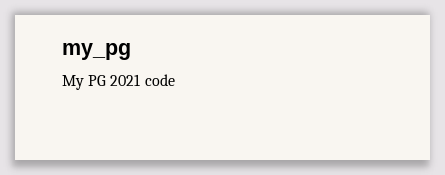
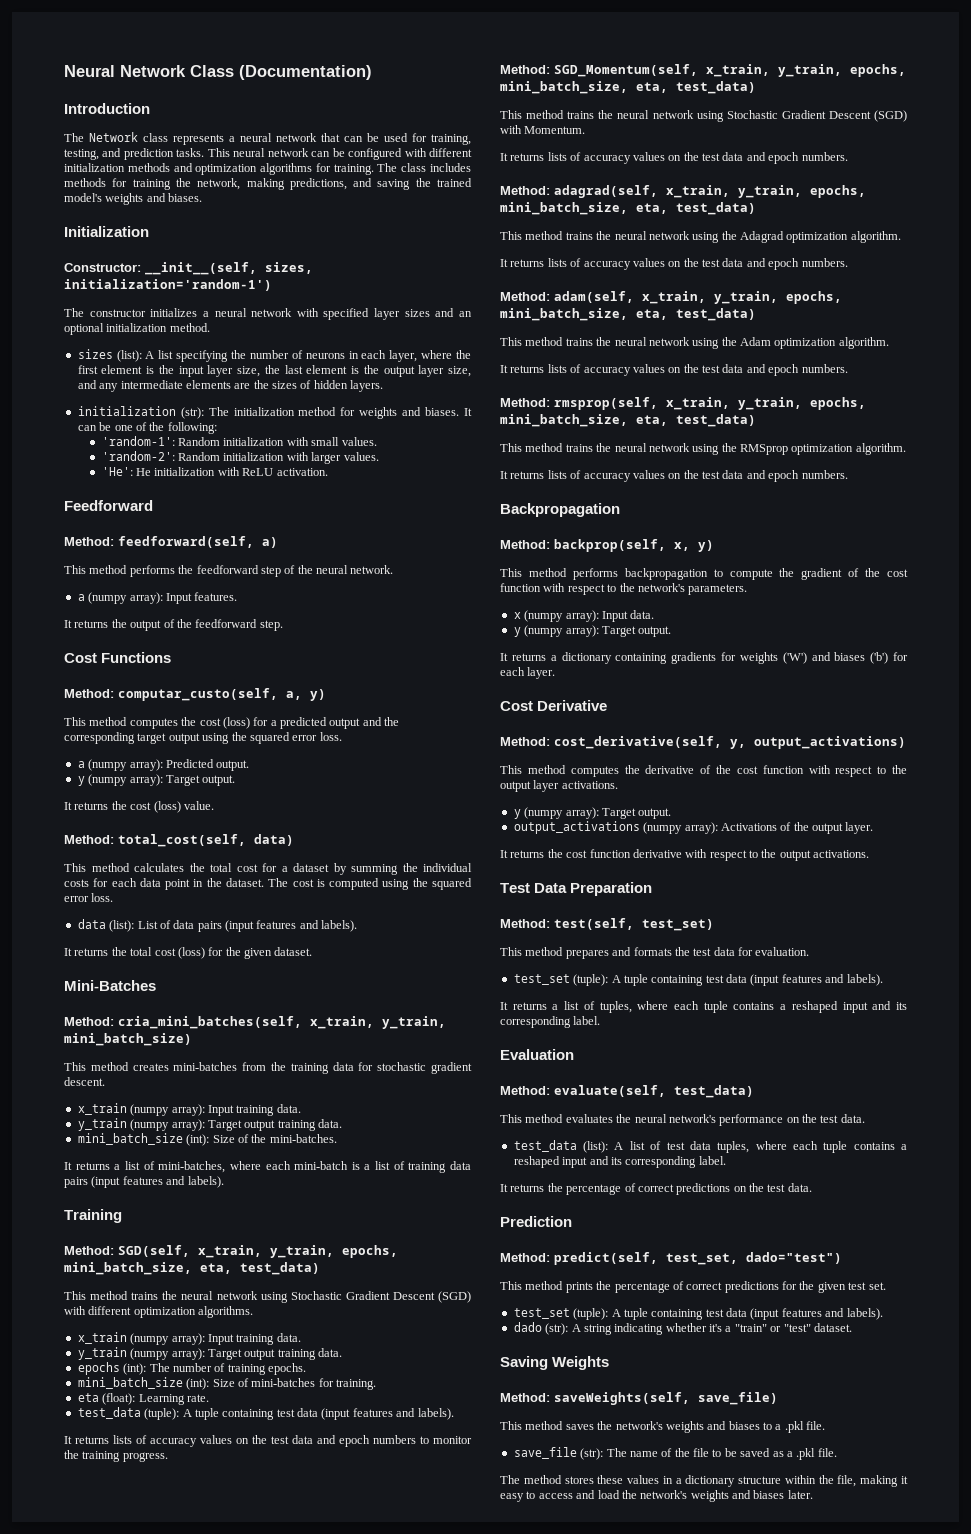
[62,43,131,60] [62,74,175,90] my_pg // My PG 2021 code -> [64,65,372,80] [64,103,150,114] [64,132,471,145] [64,148,472,160] [64,163,471,175] [64,178,473,190] [64,193,203,205] [64,226,149,237] [64,262,313,275] [64,279,272,291] [64,308,472,320] [64,323,210,335] [77,349,472,362] [77,365,471,377] [77,380,384,392] [77,406,473,419] [77,422,217,434] [101,436,377,446] [101,451,379,464] [101,467,328,476] [64,500,153,511] [64,536,278,548] [64,565,394,577] [77,592,238,604] [64,619,283,631] [64,652,172,663] [64,688,326,701] [64,717,400,729] [64,732,342,744] [77,759,250,771] [77,774,236,786] [64,801,214,813] [64,834,294,847] [64,863,472,875] [64,878,472,890] [64,893,114,902] [77,919,358,932] [64,947,313,959] [64,980,156,991] [64,1016,446,1029] [64,1033,192,1046] [64,1062,473,1074] [64,1077,105,1086] [77,1103,301,1116] [77,1118,342,1131] [77,1133,337,1146] [64,1161,472,1173] [64,1176,224,1188] [64,1209,122,1223] [64,1245,398,1258] [64,1262,320,1275] [64,1291,471,1303] [64,1306,254,1318] [77,1332,301,1345] [77,1347,342,1360] [77,1362,306,1375] [77,1377,376,1390] [77,1393,209,1405] [77,1407,454,1420] [64,1435,472,1447] [64,1450,168,1462] [500,64,906,77] [500,81,756,94] [500,110,907,122] [500,125,586,134] [500,152,848,164] [500,185,866,198] [500,202,756,215] [500,231,901,243] [500,258,848,270] [500,291,842,304] [500,308,756,321] [500,337,889,349] [500,364,848,376] [500,397,866,410] [500,414,756,427] [500,443,906,455] [500,470,848,482] [500,503,620,517] [500,539,714,552] [500,568,908,580] [500,583,748,595] [513,610,655,622] [513,625,672,637] [500,652,908,664] [500,667,556,679] [500,700,608,711] [500,736,906,749] [500,765,907,777] [500,780,618,792] [513,807,672,819] [513,821,874,834] [500,849,870,861] [500,882,653,896] [500,918,714,931] [500,947,810,959] [513,974,883,986] [500,1001,907,1013] [500,1016,601,1028] [500,1049,574,1060] [500,1085,754,1098] [500,1114,865,1126] [513,1140,907,1153] [513,1156,726,1168] [500,1183,812,1195] [500,1216,572,1227] [500,1252,842,1265] [500,1281,886,1293] [513,1308,883,1320] [513,1322,852,1335] [500,1356,610,1370] [500,1392,778,1405] [500,1421,826,1433] [513,1447,837,1460] [500,1475,908,1487] [500,1490,813,1502] Neural Network Class (Documentation) // Introduction // The Network class represents a neural network that can be used for training, testing, and prediction tasks. This neural network can be configured with different initialization methods and optimization algorithms for training. The class includes methods for training the network, making predictions, and saving the trained model's weights and biases. // Initialization // Constructor: __init__(self, sizes, initialization='random-1') // The constructor initializes a neural network with specified layer sizes and an optional initialization method. // sizes (list): A list specifying the number of neurons in each layer, where the first element is the input layer size, the last element is the output layer size, and any intermediate elements are the sizes of hidden layers. // initialization (str): The initialization method for weights and biases. It can be one of the following: // 'random-1': Random initialization with small values. // 'random-2': Random initialization with larger values. // 'He': He initialization with ReLU activation. // Feedforward // Method: feedforward(self, a) // This method performs the feedforward step of the neural network. // a (numpy array): Input features. // It returns the output of the feedforward step. // Cost Functions // Method: computar_custo(self, a, y) // This method computes the cost (loss) for a predicted output and the corresponding target output using the squared error loss. // a (numpy array): Predicted output. // y (numpy array): Target output. // It returns the cost (loss) value. // Method: total_cost(self, data) // This method calculates the total cost for a dataset by summing the individual costs for each data point in the dataset. The cost is computed using the squared error loss. // data (list): List of data pairs (input features and labels). // It returns the total cost (loss) for the given dataset. // Mini-Batches // Method: cria_mini_batches(self, x_train, y_train, mini_batch_size) // This method creates mini-batches from the training data for stochastic gradient descent. // x_train (numpy array): Input training data. // y_train (numpy array): Target output training data. // mini_batch_size (int): Size of the mini-batches. // It returns a list of mini-batches, where each mini-batch is a list of training data pairs (input features and labels). // Training // Method: SGD(self, x_train, y_train, epochs, mini_batch_size, eta, test_data) // This method trains the neural network using Stochastic Gradient Descent (SGD) with different optimization algorithms. // x_train (numpy array): Input training data. // y_train (numpy array): Target output training data. // epochs (int): The number of training epochs. // mini_batch_size (int): Size of mini-batches for training. // eta (float): Learning rate. // test_data (tuple): A tuple containing test data (input features and labels). // It returns lists of accuracy values on the test data and epoch numbers to monitor the training progress. // Method: SGD_Momentum(self, x_train, y_train, epochs, mini_batch_size, eta, test_data) // This method trains the neural network using Stochastic Gradient Descent (SGD) with Momentum. // It returns lists of accuracy values on the test data and epoch numbers. // Method: adagrad(self, x_train, y_train, epochs, mini_batch_size, eta, test_data) // This method trains the neural network using the Adagrad optimization algorithm. // It returns lists of accuracy values on the test data and epoch numbers. // Method: adam(self, x_train, y_train, epochs, mini_batch_size, eta, test_data) // This method trains the neural network using the Adam optimization algorithm. // It returns lists of accuracy values on the test data and epoch numbers. // Method: rmsprop(self, x_train, y_train, epochs, mini_batch_size, eta, test_data) // This method trains the neural network using the RMSprop optimization algorithm. // It returns lists of accuracy values on the test data and epoch numbers. // Backpropagation // Method: backprop(self, x, y) // This method performs backpropagation to compute the gradient of the cost function with respect to the network's parameters. // x (numpy array): Input data. // y (numpy array): Target output. // It returns a dictionary containing gradients for weights ('W') and biases ('b') for each layer. // Cost Derivative // Method: cost_derivative(self, y, output_activations) // This method computes the derivative of the cost function with respect to the output layer activations. // y (numpy array): Target output. // output_activations (numpy array): Activations of the output layer. // It returns the cost function derivative with respect to the output activations. // Test Data Preparation // Method: test(self, test_set) // This method prepares and formats the test data for evaluation. // test_set (tuple): A tuple containing test data (input features and labels). // It returns a list of tuples, where each tuple contains a reshaped input and its corresponding label. // Evaluation // Method: evaluate(self, test_data) // This method evaluates the neural network's performance on the test data. // test_data (list): A list of test data tuples, where each tuple contains a reshaped input and its corresponding label. // It returns the percentage of correct predictions on the test data. // Prediction // Method: predict(self, test_set, dado="test") // This method prints the percentage of correct predictions for the given test set. // test_set (tuple): A tuple containing test data (input features and labels). // dado (str): A string indicating whether it's a "train" or "test" dataset. // Saving Weights // Method: saveWeights(self, save_file) // This method saves the network's weights and biases to a .pkl file. // save_file (str): The name of the file to be saved as a .pkl file. // The method stores these values in a dictionary structure within the file, making it easy to access and load the network's weights and biases later.

